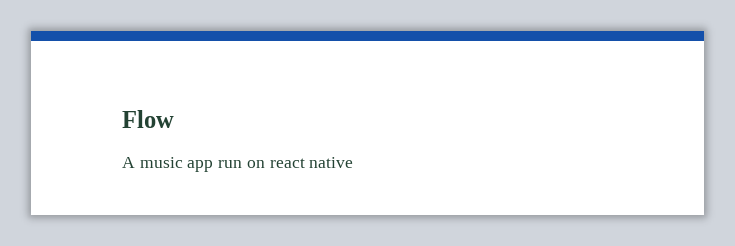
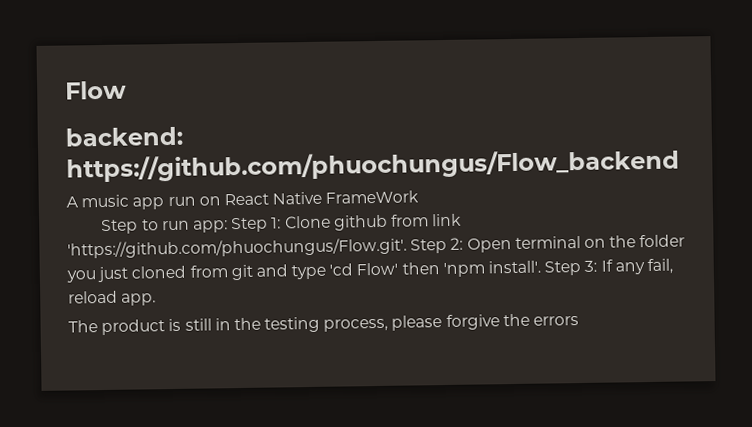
(174, 119) none -> [65,126,183,147] [66,148,680,183] // backend: https://github.com/phuochungus/Flow_backend
[269,157,354,168] react native -> [223,190,420,206] [101,213,463,235] [67,234,686,259] [66,258,673,283] [68,290,157,306] [68,313,580,336] React Native FrameWork // Step to run app: Step 1: Clone github from link 'https://github.com/phuochungus/Flow.git'. Step 2: Open terminal on the folder you just cloned from git and type 'cd Flow' then 'npm install'. Step 3: If any fail, reload app. // The product is still in the testing process, please forgive the errors

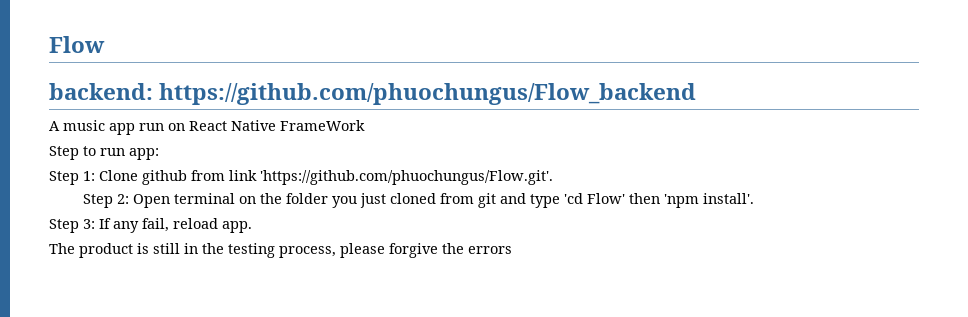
(228, 226) none -> (159, 154) //
(407, 248) none -> (553, 177) //
(542, 267) none -> (754, 198) //

